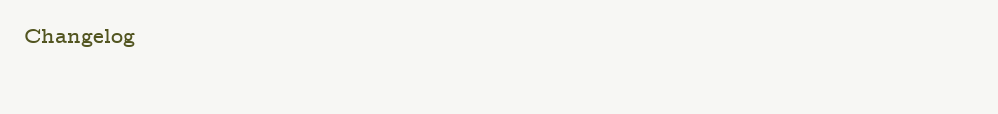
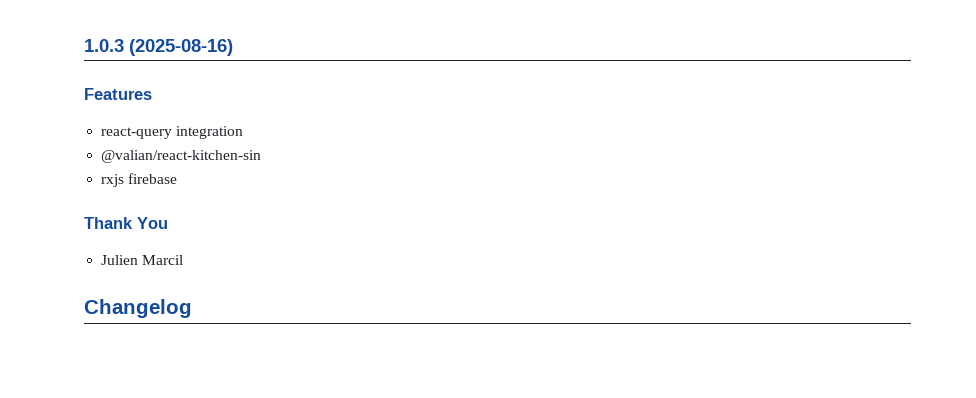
(24, 38) none -> [84,39,233,56] [84,88,152,100] [101,126,244,139] [101,150,262,163] [101,173,178,187] [84,217,168,229] [101,255,184,265] 1.0.3 (2025-08-16) // Features // react-query integration // @valian/react-kitchen-sin // rxjs firebase // Thank You // Julien Marcil //

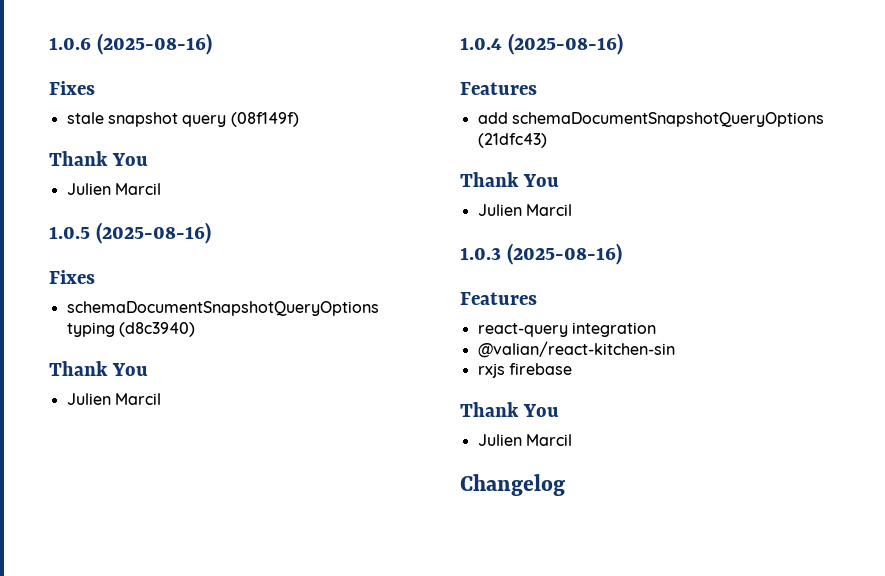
(84, 45) none -> [49,33,213,55] [49,81,95,95] [66,112,299,127] [49,151,148,166] [66,183,161,195] [49,222,212,244] [49,270,95,284] [66,301,379,316] [66,322,195,337] [49,361,148,376] [66,393,161,405] [460,33,624,55] [460,82,537,95] [477,112,824,127] [477,133,547,148] [460,172,559,187] [477,204,572,216] 1.0.6 (2025-08-16) // Fixes // stale snapshot query (08f149f) // Thank You // Julien Marcil // 1.0.5 (2025-08-16) // Fixes // schemaDocumentSnapshotQueryOptions typing (d8c3940) // Thank You // Julien Marcil // 1.0.4 (2025-08-16) // Features // add schemaDocumentSnapshotQueryOptions (21dfc43) // Thank You // Julien Marcil //

